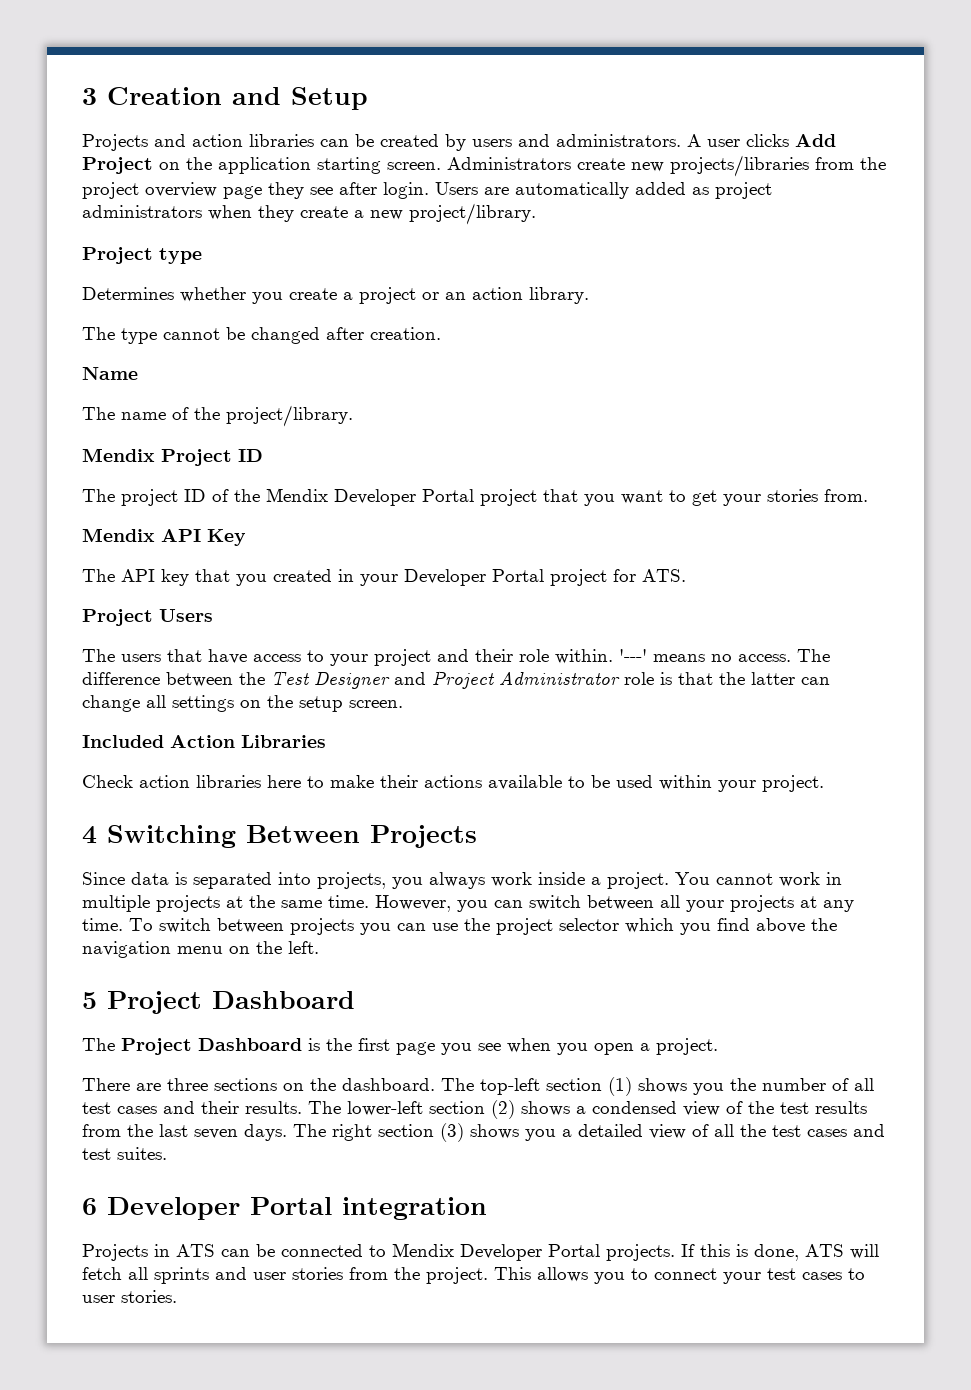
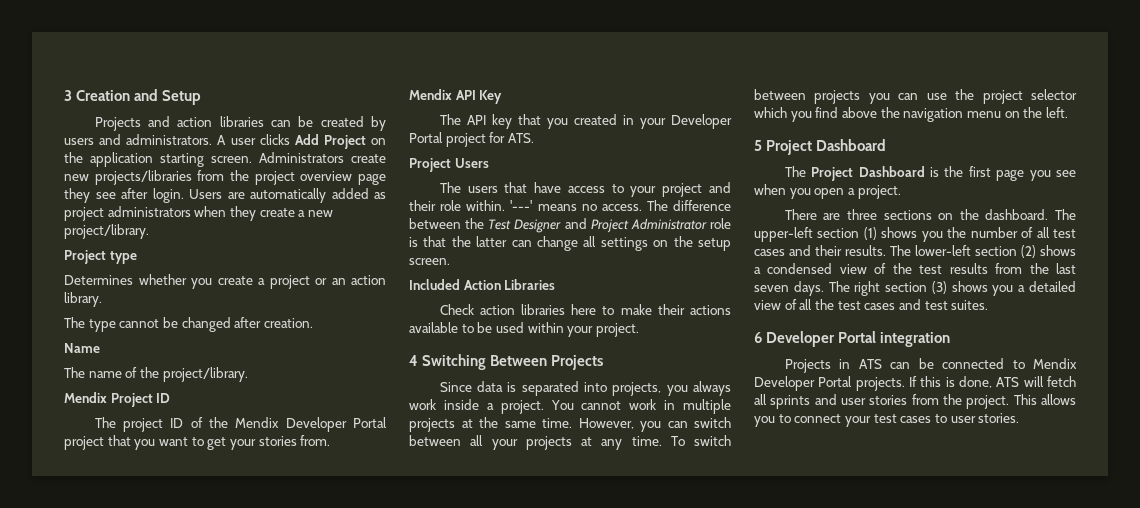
[480,1078,540,1095] top-left -> [754,227,813,242] upper-left

